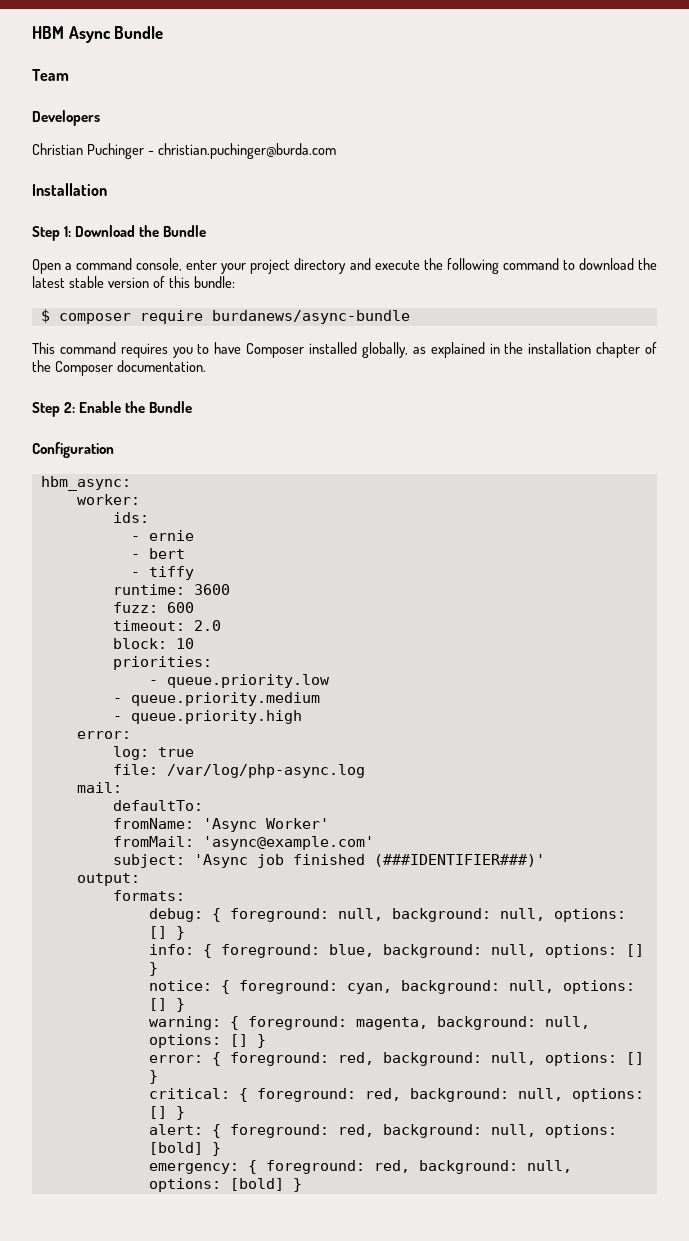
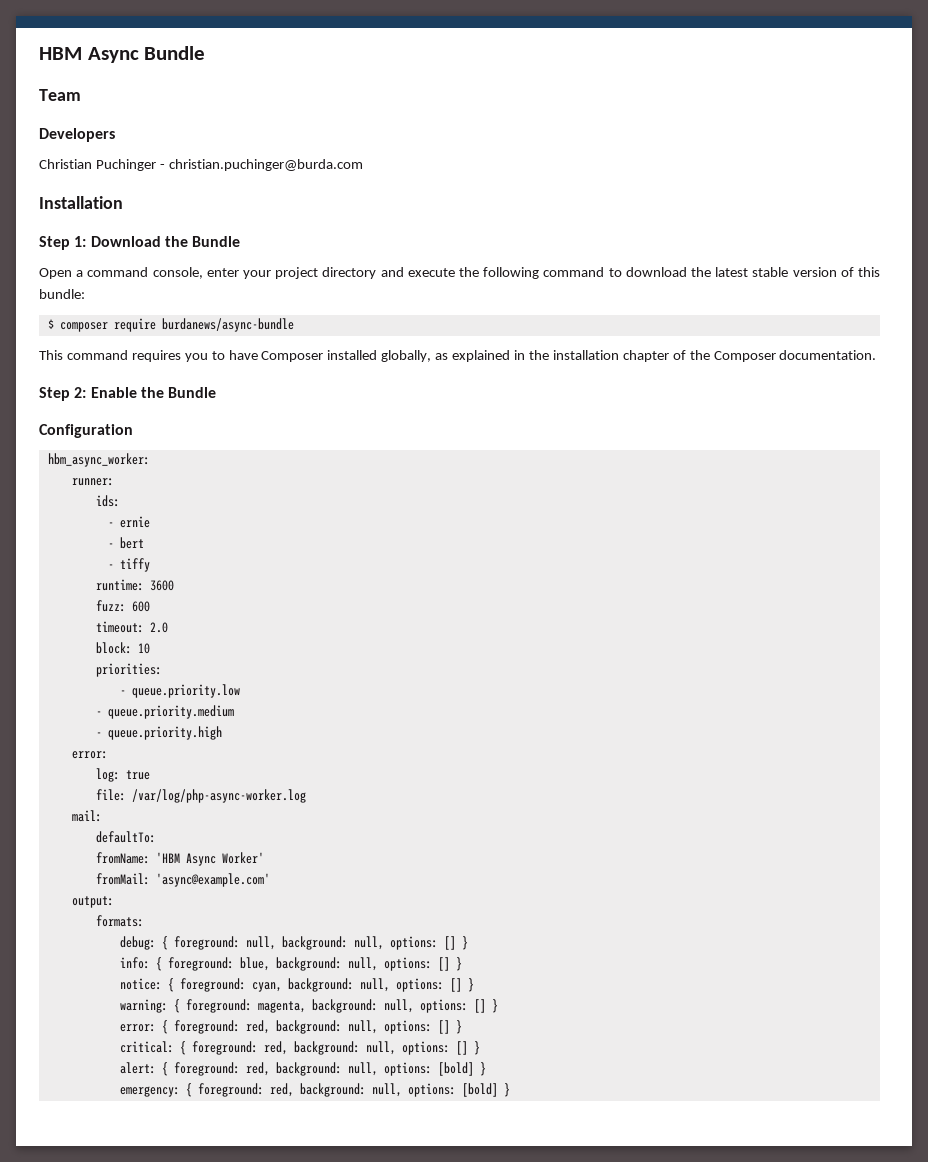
[40,476,131,491] [76,494,140,505] hbm_async: // worker: -> [47,453,150,467] [71,478,114,486] hbm_async_worker: // runner:
[166,764,365,778] /var/log/php-async.log -> [131,789,306,803] /var/log/php-async-worker.log
[202,818,257,832] 'Async -> [155,852,216,866] 'HBM Async
[112,854,545,868] // subject: 'Async job finished (###IDENTIFIER###)' -> (270, 880) none

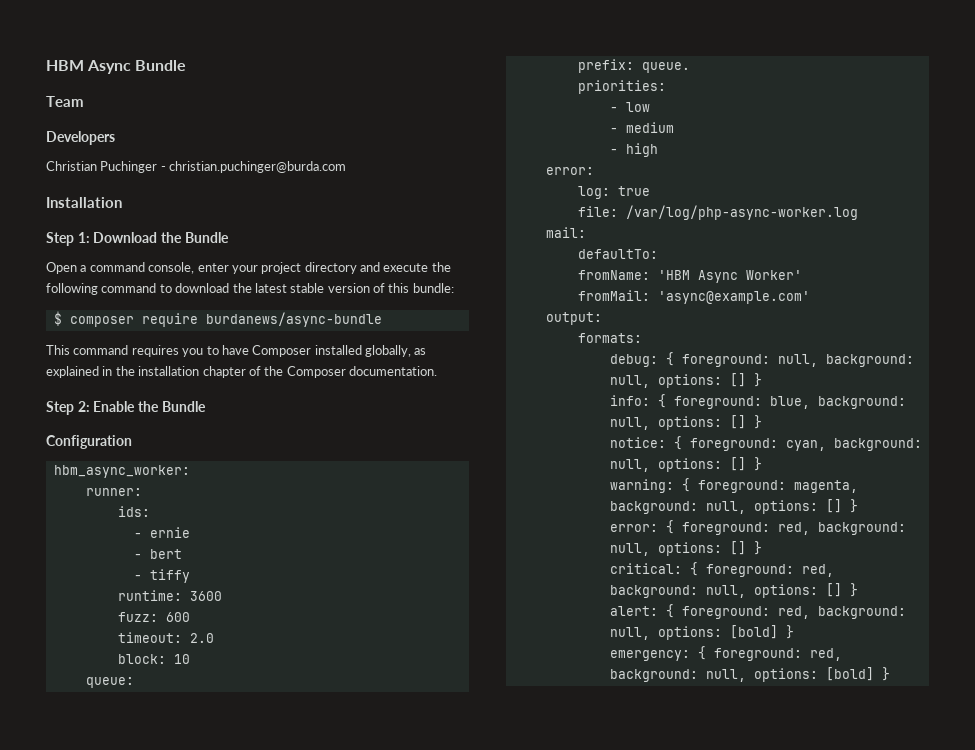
(150, 648) none -> [85,677,134,688] [577,59,690,73] // queue: // prefix: queue.
[131,684,240,698] [95,705,234,719] [95,726,222,740] queue.priority.low // - queue.priority.medium // - queue.priority.high -> [625,102,650,112] [609,122,674,133] [609,143,658,157] low // - medium // - high

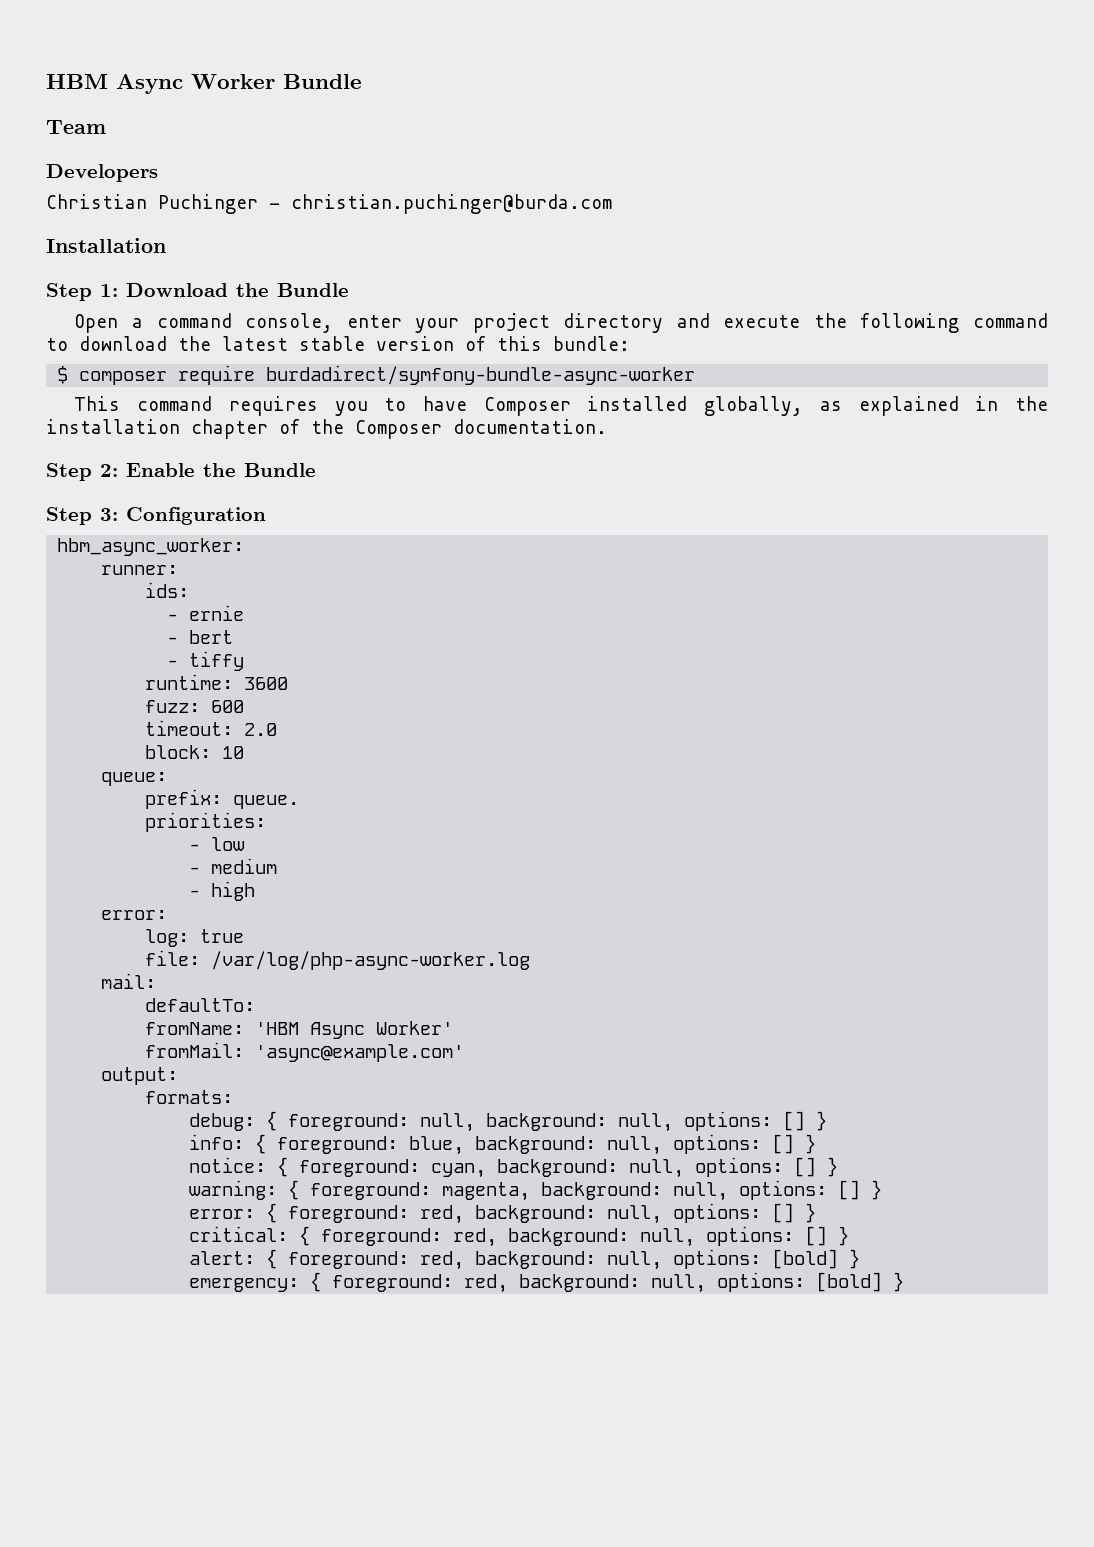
(132, 67) none -> [191,74,275,89] Worker
[205,312,382,327] burdanews/async-bundle -> [266,365,696,385] burdadirect/symfony-bundle-async-worker
(206, 406) none -> [46,507,118,525] Step 3:

